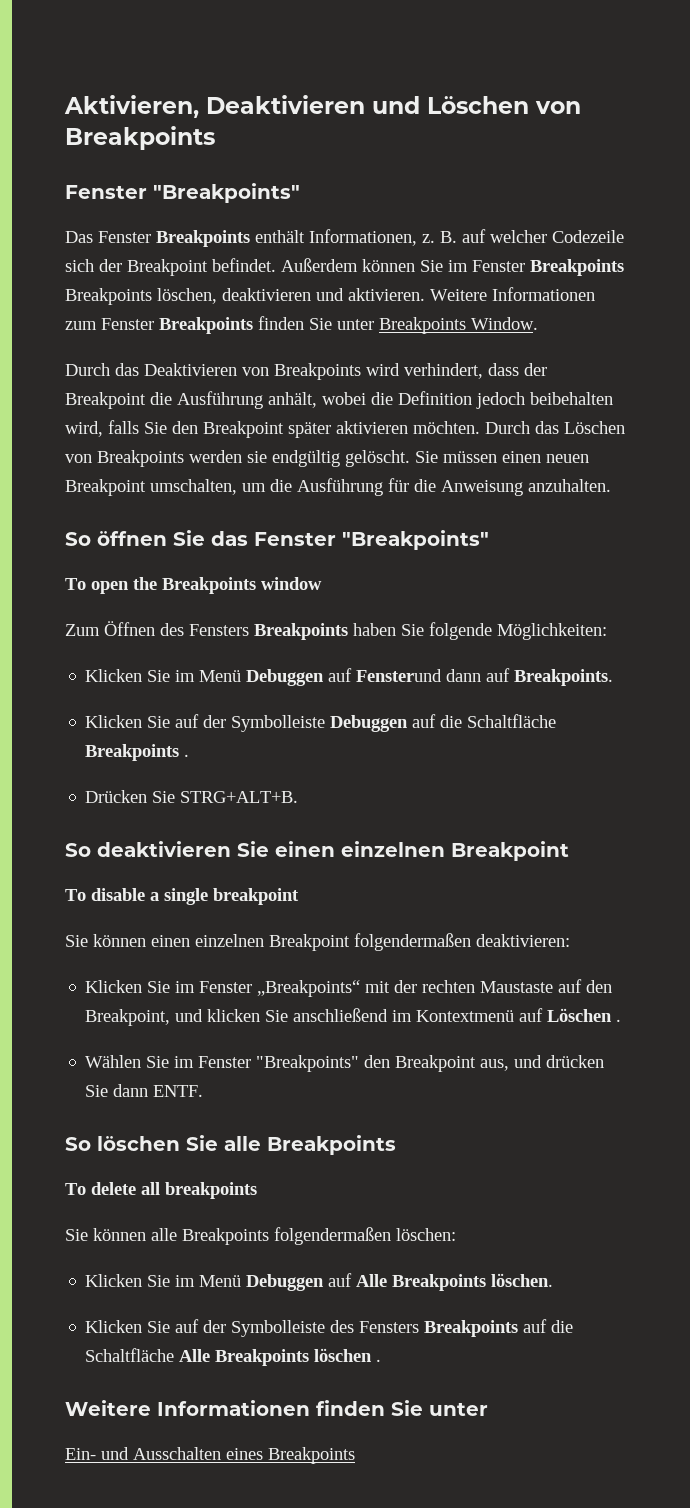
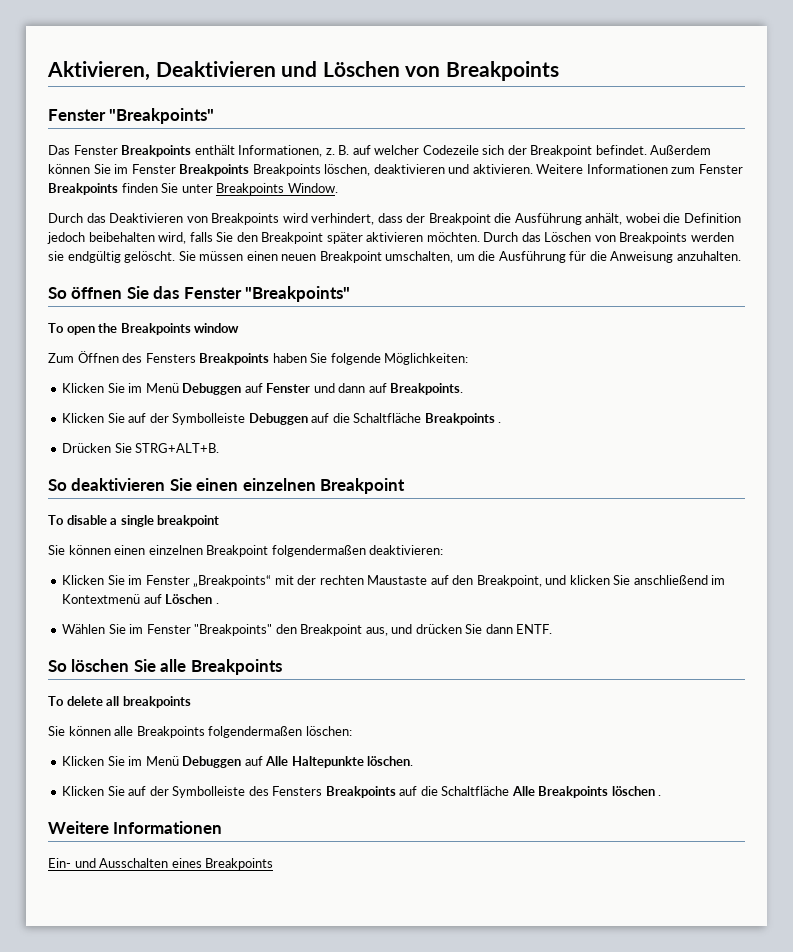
[356,669,443,682] Fensterund -> [266,383,335,393] Fenster und
[392,1274,487,1291] Breakpoints -> [291,756,364,768] Haltepunkte
[316,1400,488,1416] finden Sie unter -> (223, 827) none

